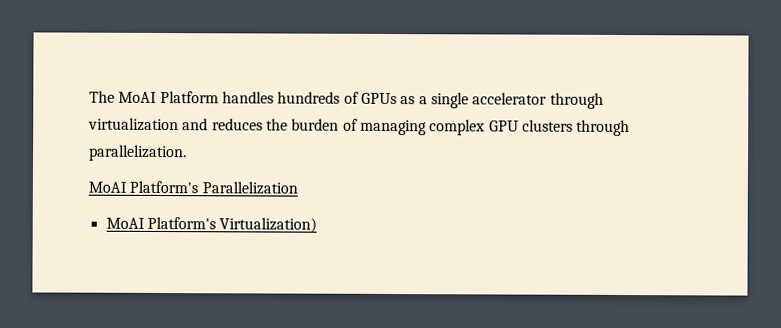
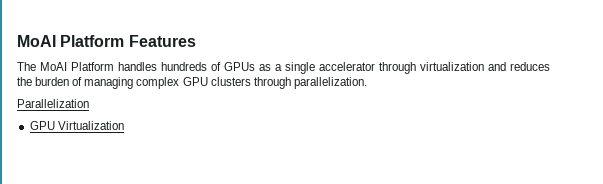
(89, 96) none -> [17,35,196,47] MoAI Platform Features //
[88,180,199,194] MoAI Platform's -> (367, 83) none
[105,216,318,233] MoAI Platform's Virtualization) -> [29,121,124,130] GPU Virtualization

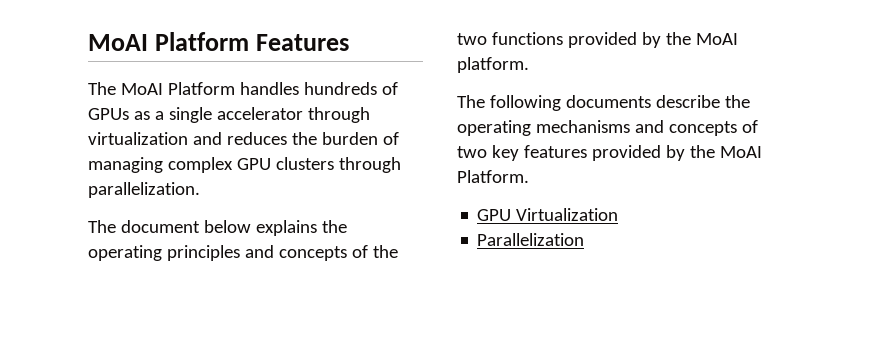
[17,99,89,108] Parallelization -> [88,220,347,236] [88,245,398,261] [457,32,738,48] [457,57,529,73] [457,95,750,111] [457,120,758,136] [457,145,762,161] [457,170,529,183] The document below explains the operating principles and concepts of the two functions provided by the MoAI platform. // The following documents describe the operating mechanisms and concepts of two key features provided by the MoAI Platform.
(124, 125) none -> [477,233,585,246] // Parallelization

